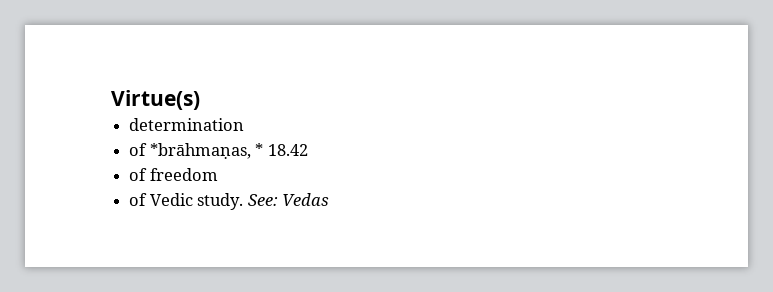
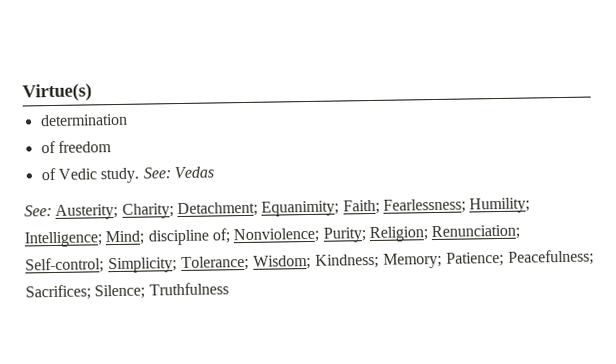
[129,143,308,159] // of *brāhmaṇas, * 18.42 -> (128, 120) none
(329, 199) none -> [24,197,531,220] [24,224,521,248] [25,249,594,274] [25,282,229,301] // See: Austerity; Charity; Detachment; Equanimity; Faith; Fearlessness; Humility; Intelligence; Mind; discipline of; Nonviolence; Purity; Religion; Renunciation; Self-control; Simplicity; Tolerance; Wisdom; Kindness; Memory; Patience; Peacefulness; Sacrifices; Silence; Truthfulness

